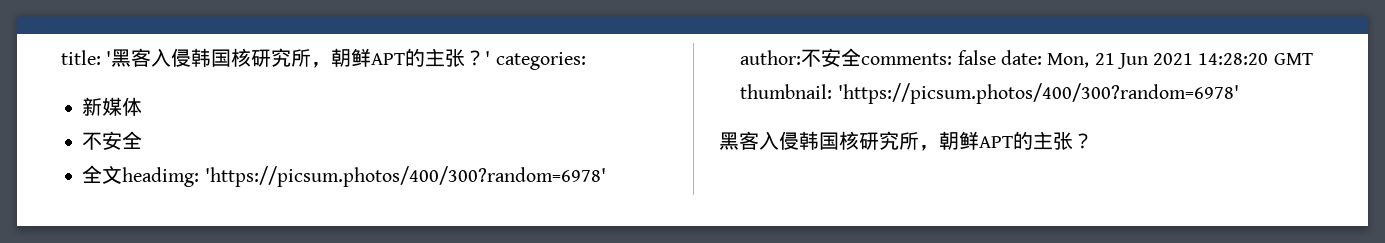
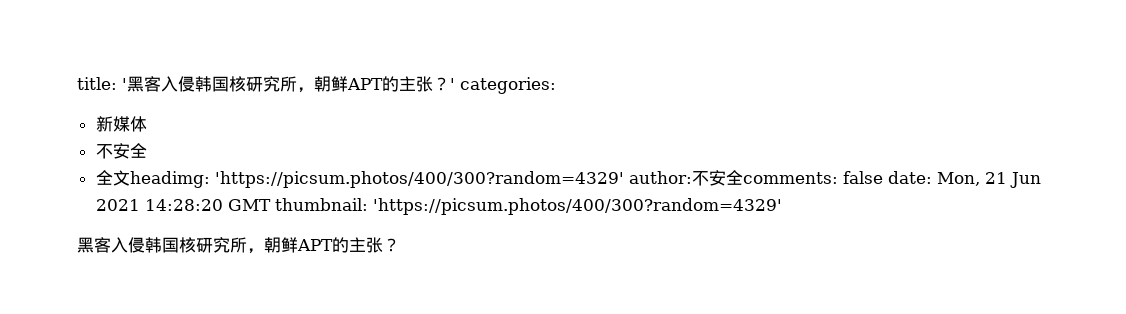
[204,166,606,187] 'https://picsum.photos/400/300?random=6978' -> [214,171,624,188] 'https://picsum.photos/400/300?random=4329'
[837,83,1239,104] 'https://picsum.photos/400/300?random=6978' -> [372,198,782,215] 'https://picsum.photos/400/300?random=4329'

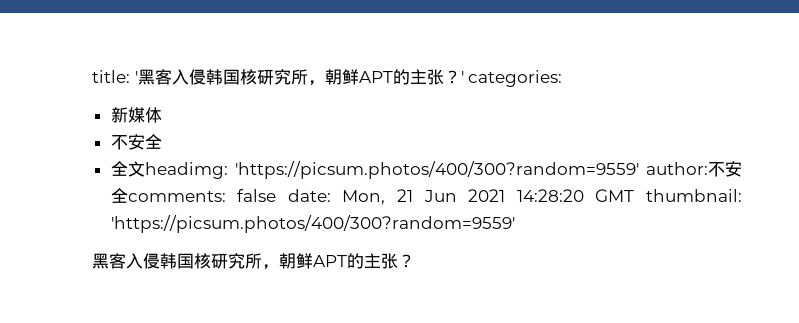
[214,171,624,188] 'https://picsum.photos/400/300?random=4329' -> [234,161,639,179] 'https://picsum.photos/400/300?random=9559'
[372,198,782,215] 'https://picsum.photos/400/300?random=4329' -> [110,215,515,233] 'https://picsum.photos/400/300?random=9559'

